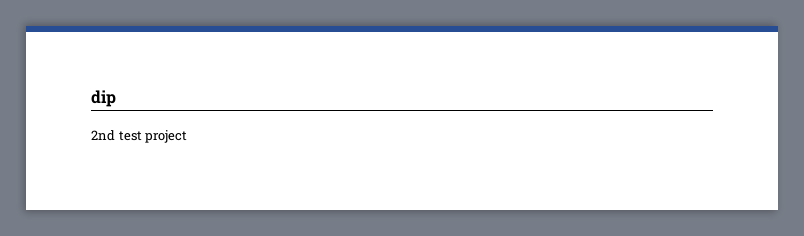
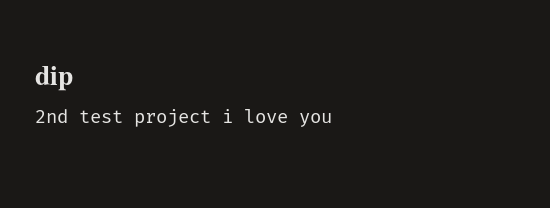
(188, 136) none -> [222,109,332,127] i love you

